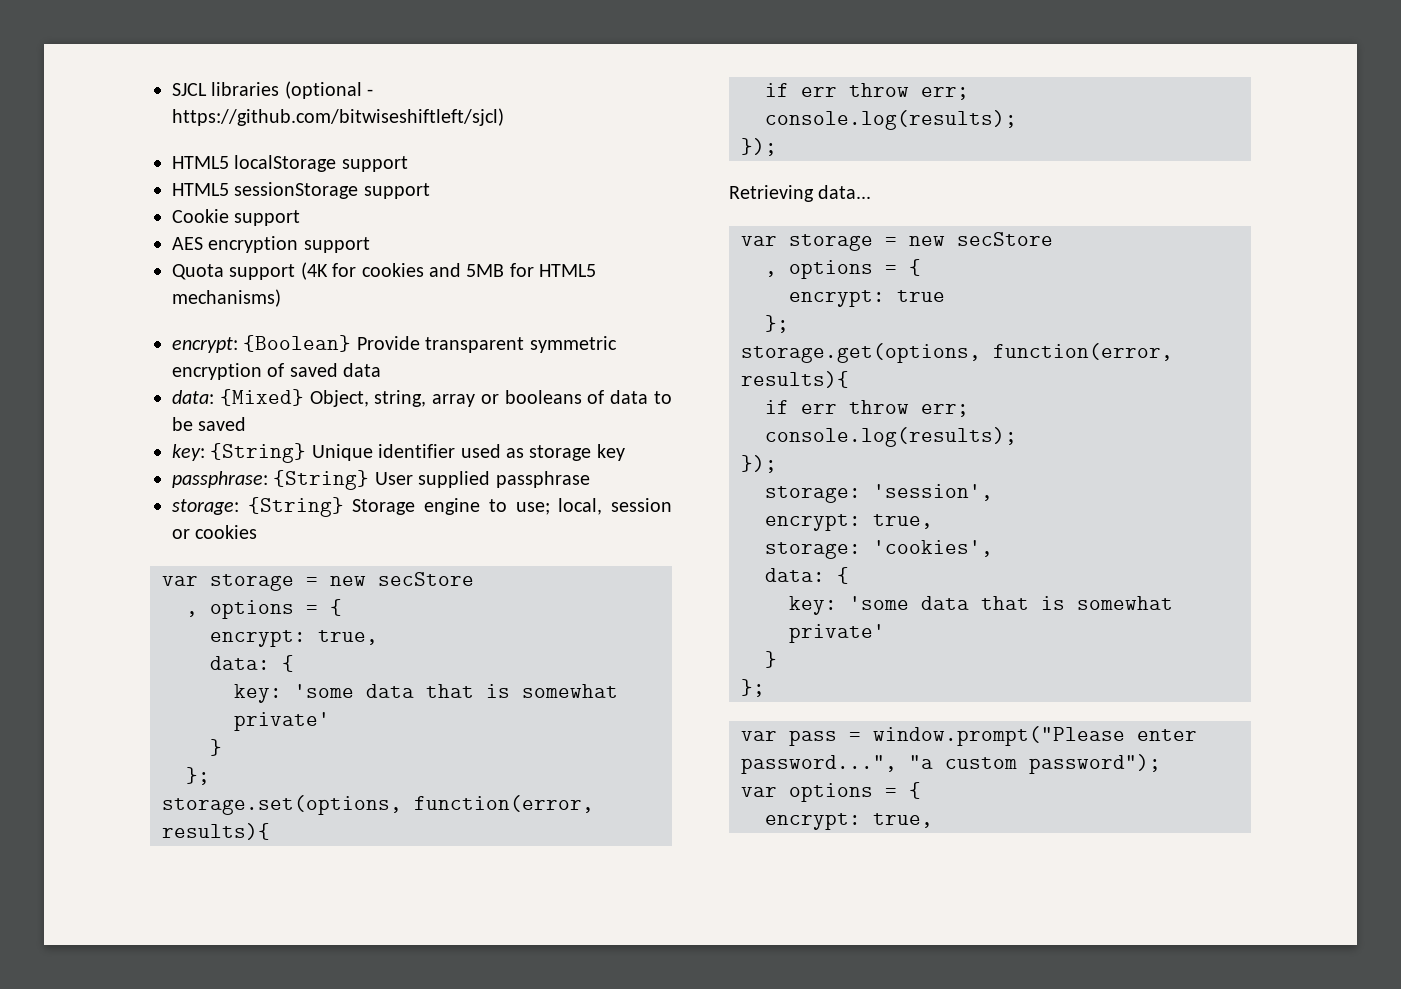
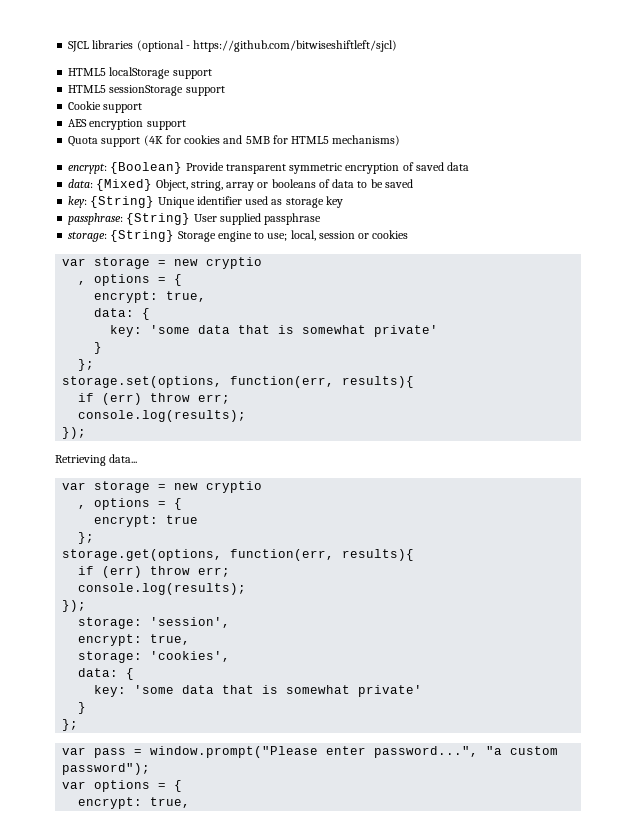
[378,572,474,586] secStore -> [206,257,263,269] cryptio
[414,795,594,813] [162,823,270,840] [765,83,837,97] function(error, results){ // if err -> [230,376,415,388] [78,393,143,405] function(err, results){ // if (err)
[957,232,1053,246] secStore -> [206,481,263,493] cryptio
[993,343,1173,361] [741,371,849,388] [765,400,837,414] function(error, results){ // if err -> [230,549,415,561] [78,566,143,578] function(err, results){ // if (err)

